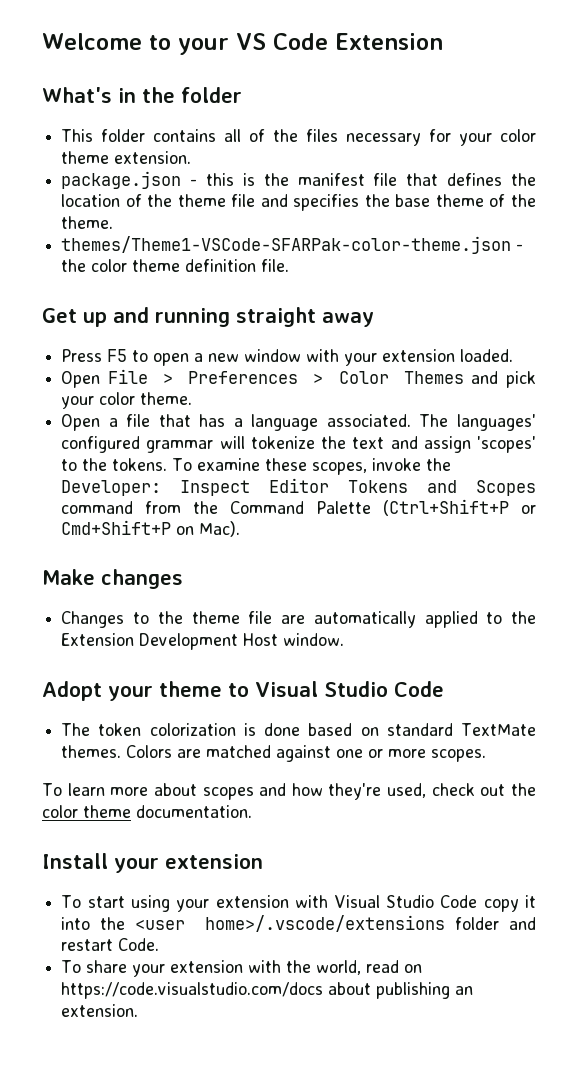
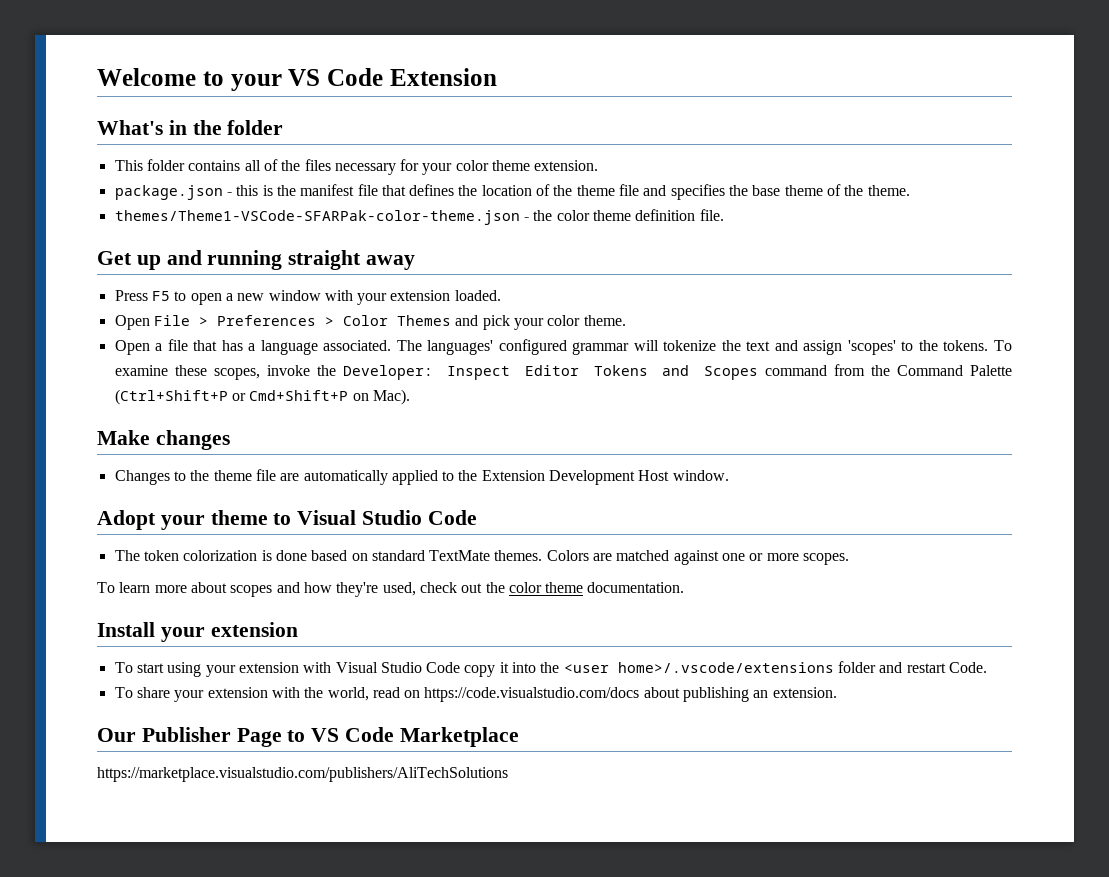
(139, 1010) none -> [97,727,519,747] [97,767,508,782] // Our Publisher Page to VS Code Marketplace // https://marketplace.visualstudio.com/publishers/AliTechSolutions

